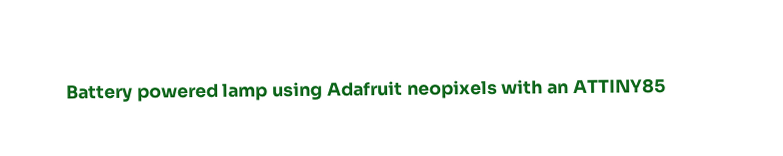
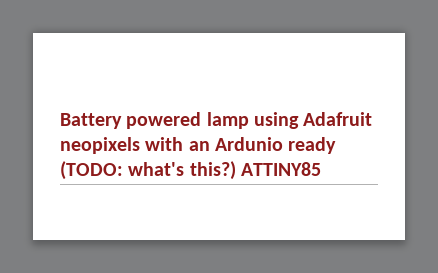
(570, 89) none -> [214,137,337,154] [60,161,236,180] Ardunio ready (TODO: what's this?)

